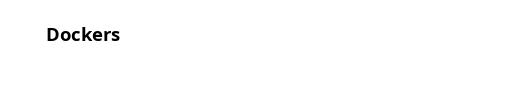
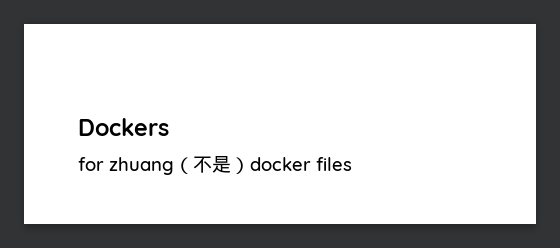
(120, 34) none -> [78,156,352,175] // for zhuang（不是）docker files

